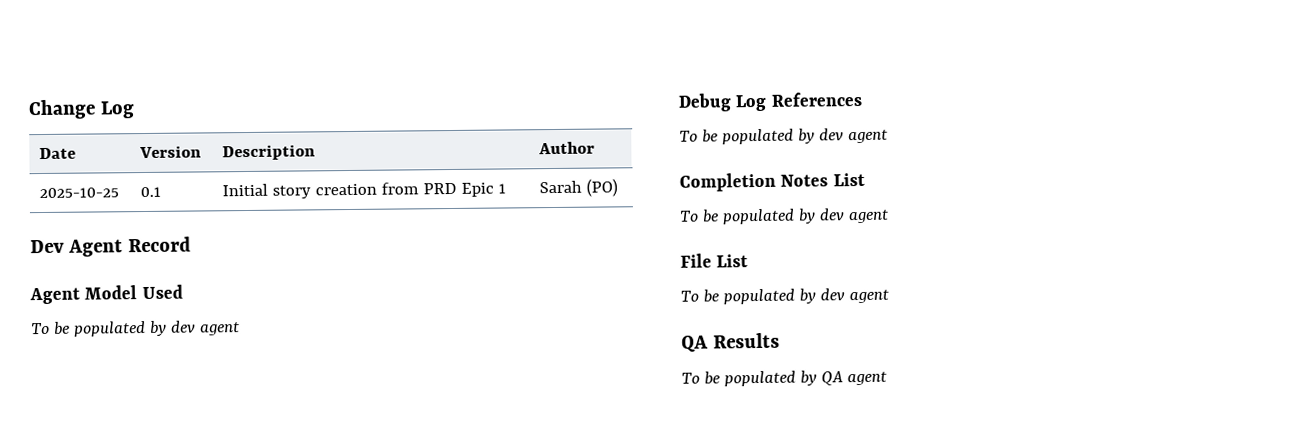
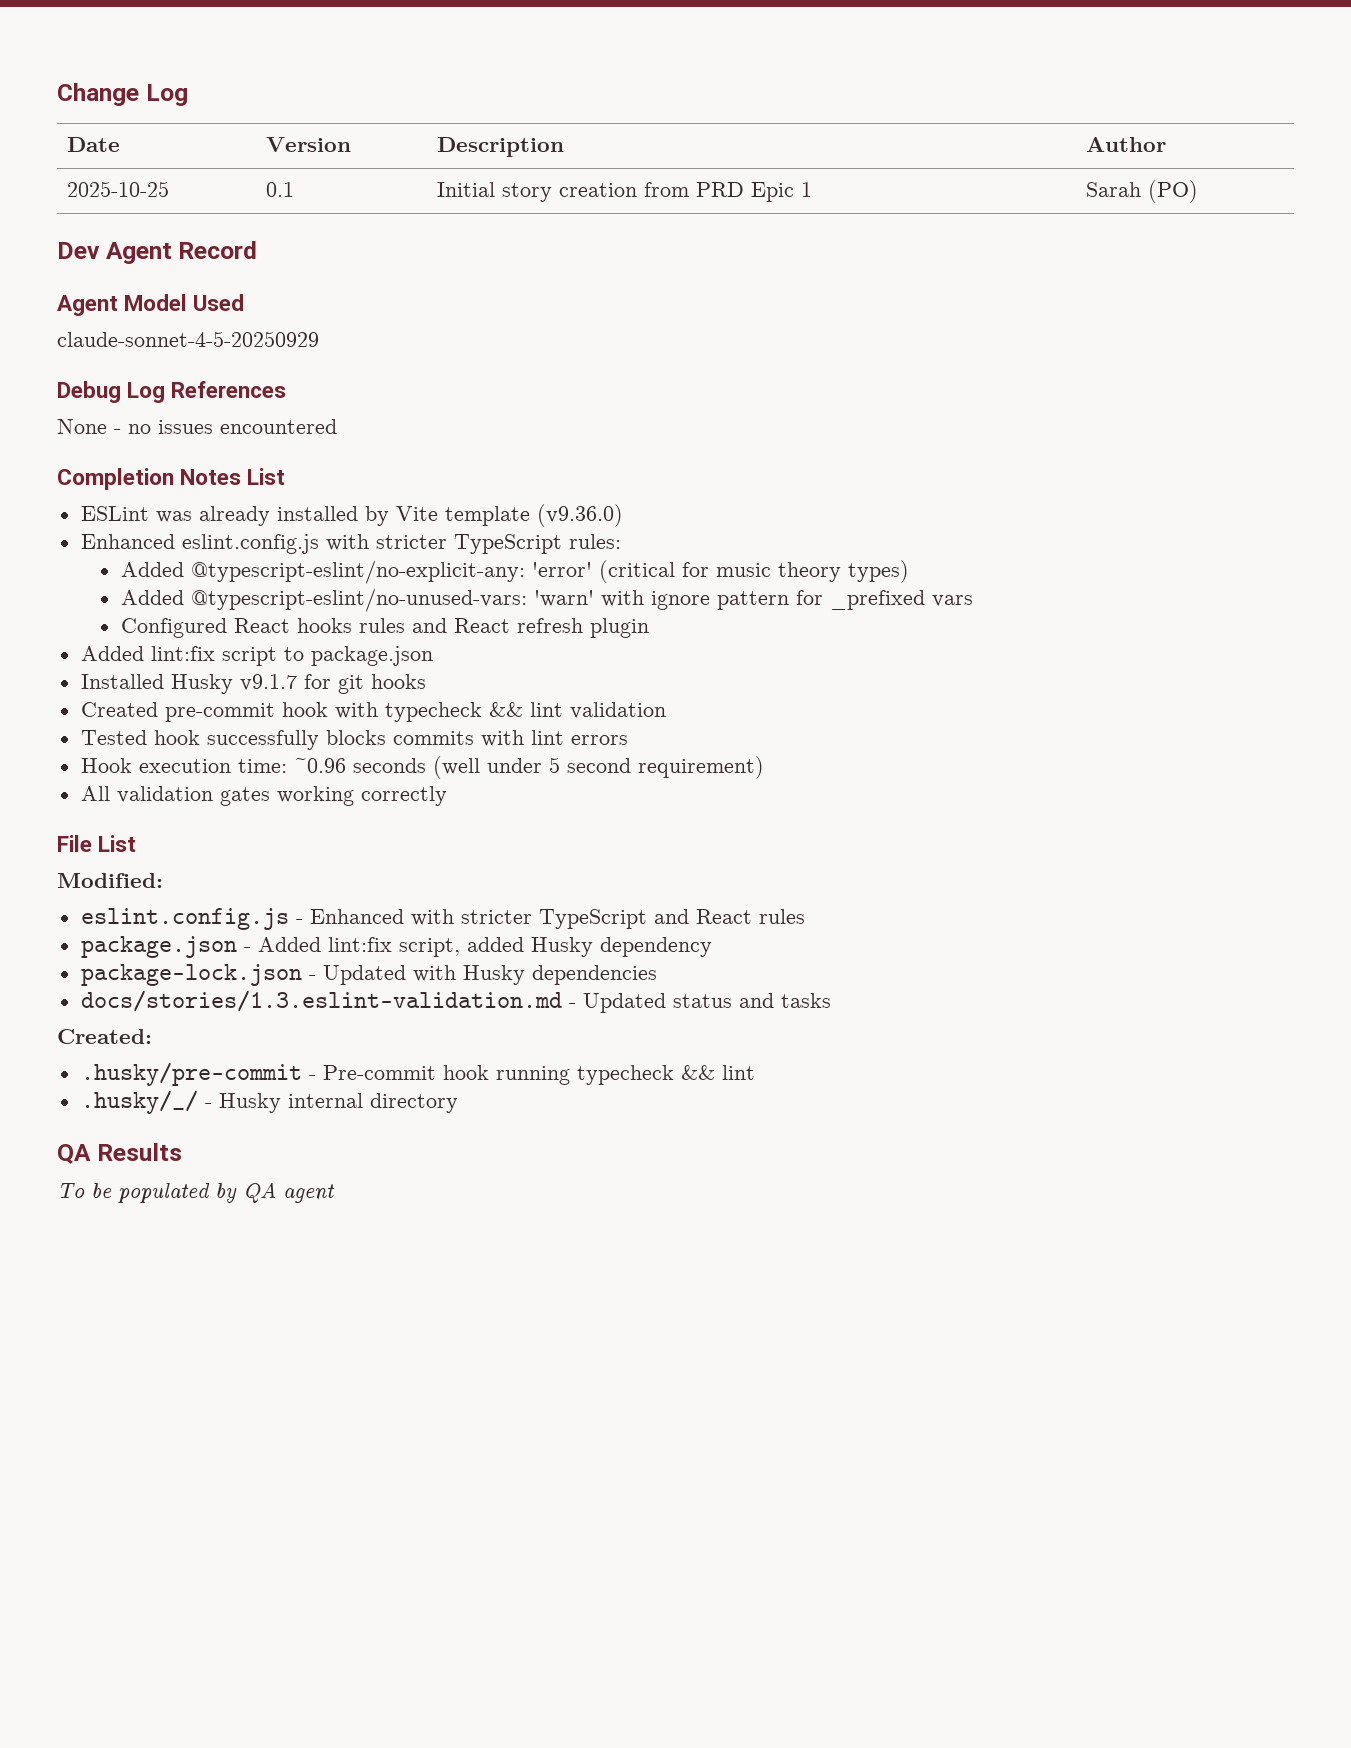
[31,320,240,337] [678,91,862,112] [679,128,888,145] [679,172,865,192] [679,208,889,225] [680,253,749,268] [680,288,889,305] To be populated by dev agent // Debug Log References // To be populated by dev agent // Completion Notes List // To be populated by dev agent // File List // To be populated by dev agent -> [57,331,319,347] [57,381,287,403] [57,419,337,434] [57,468,286,490] [80,504,623,527] [80,534,621,554] [120,560,909,584] [120,588,973,612] [120,618,649,638] [80,646,433,666] [80,674,426,694] [80,702,666,722] [80,730,628,750] [80,756,764,779] [80,786,447,806] [57,835,137,852] [57,873,163,888] [80,908,805,930] [80,936,712,958] [80,964,657,986] [80,990,831,1013] [57,1029,152,1044] [80,1062,755,1086] [80,1090,458,1114] claude-sonnet-4-5-20250929 // Debug Log References // None - no issues encountered // Completion Notes List // ESLint was already installed by Vite template (v9.36.0) // Enhanced eslint.config.js with stricter TypeScript rules: // Added @typescript-eslint/no-explicit-any: 'error' (critical for music theory types) // Added @typescript-eslint/no-unused-vars: 'warn' with ignore pattern for _prefixed vars // Configured React hooks rules and React refresh plugin // Added lint:fix script to package.json // Installed Husky v9.1.7 for git hooks // Created pre-commit hook with typecheck && lint validation // Tested hook successfully blocks commits with lint errors // Hook execution time: ~0.96 seconds (well under 5 second requirement) // All validation gates working correctly // File List // Modified: // eslint.config.js - Enhanced with stricter TypeScript and React rules // package.json - Added lint:fix script, added Husky dependency // package-lock.json - Updated with Husky dependencies // docs/stories/1.3.eslint-validation.md - Updated status and tasks // Created: // .husky/pre-commit - Pre-commit hook running typecheck && lint // .husky/_/ - Husky internal directory

